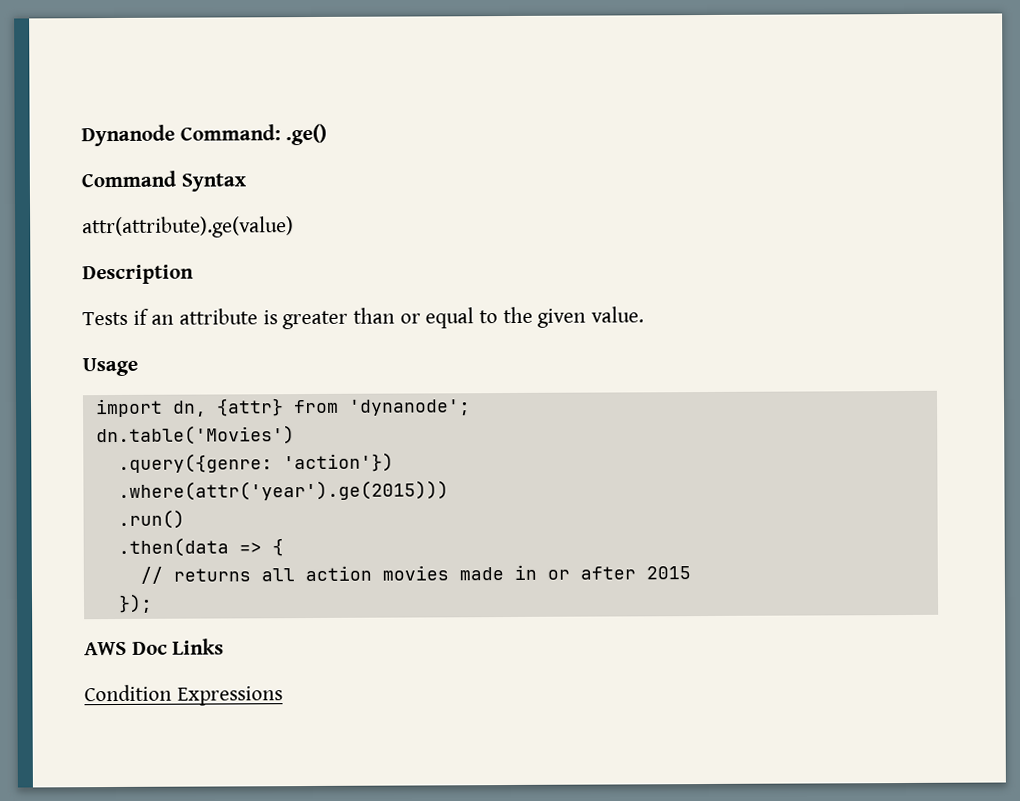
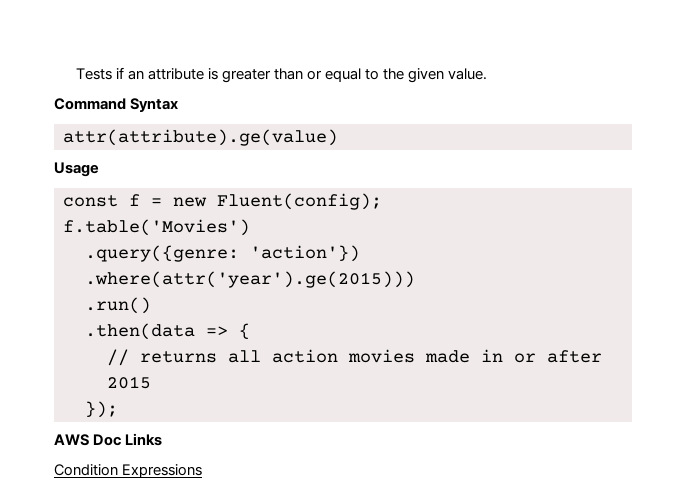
[81,123,328,147] [81,170,246,192] [82,216,294,239] [82,264,194,285] Dynanode Command: .ge() // Command Syntax // attr(attribute).ge(value) // Description // -> (75, 74) none
[82,357,138,377] [94,398,471,418] [95,425,295,446] Usage // import dn, {attr} from 'dynanode'; // dn.table('Movies') -> [54,98,179,112] [63,129,338,146] [54,162,99,177] [63,193,382,210] [63,219,250,236] Command Syntax // attr(attribute).ge(value) // Usage // const f = new Fluent(config); // f.table('Movies')

